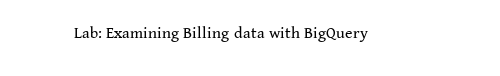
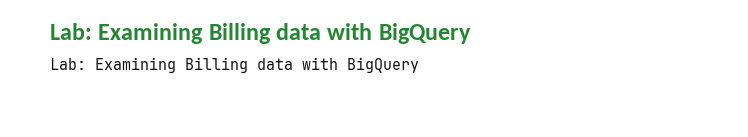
[74,26,368,42] Lab: Examining Billing data with BigQuery -> [50,23,471,44] [50,57,419,73] Lab: Examining Billing data with BigQuery // Lab: Examining Billing data with BigQuery

